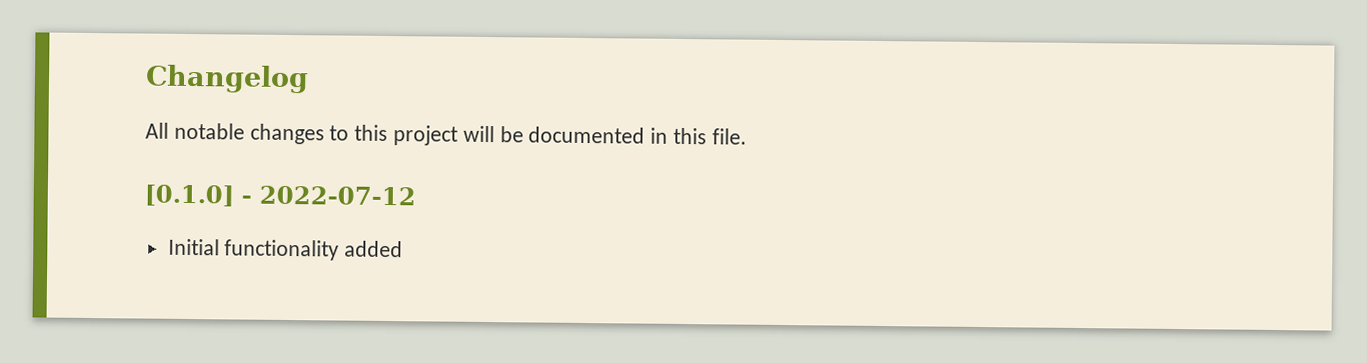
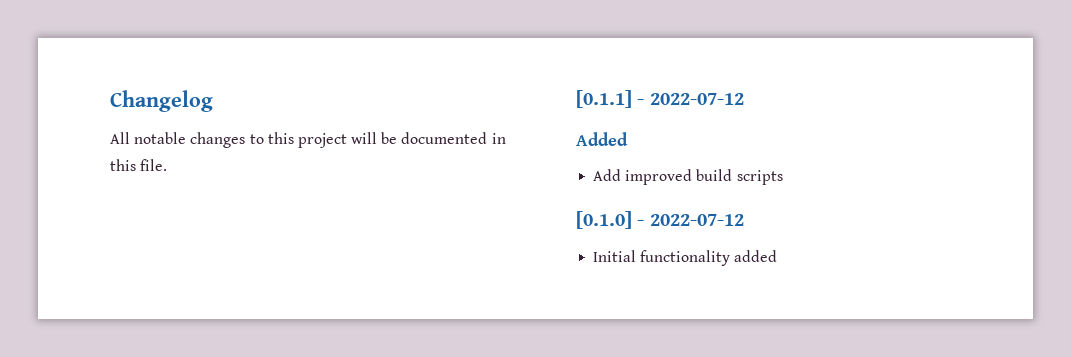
(747, 136) none -> [576,90,744,108] [576,132,628,146] [593,169,783,185] // [0.1.1] - 2022-07-12 // Added // Add improved build scripts

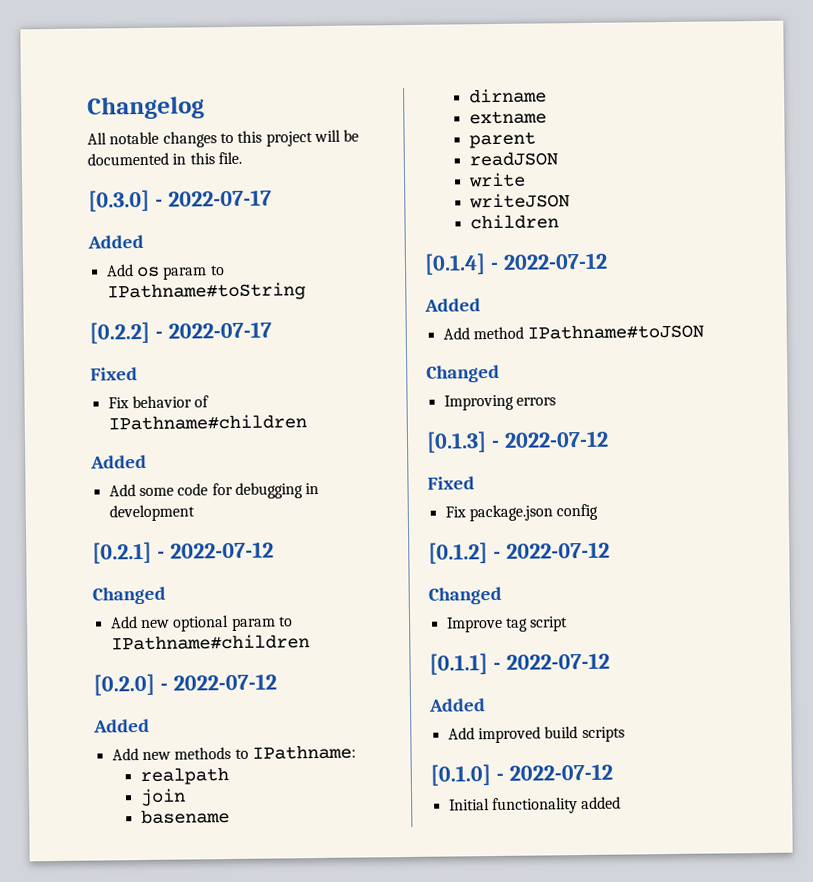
(168, 165) none -> [88,189,272,212] [87,234,144,249] [105,264,225,280] [106,282,306,302] [89,321,272,344] [90,367,138,381] [107,395,210,409] [107,414,307,431] [90,454,147,469] [108,482,320,499] [108,504,195,522] [92,541,274,564] [92,586,166,605] [109,615,293,632] [110,634,310,651] [93,673,277,696] [93,718,150,733] [111,744,356,761] [139,767,229,786] [139,788,186,807] [140,809,230,825] [468,88,547,104] [468,110,547,125] [468,131,536,149] [468,151,558,167] [467,172,526,188] [468,193,570,209] [469,214,559,230] [424,252,608,275] [424,298,481,312] [442,323,705,340] [426,364,500,383] [443,394,556,411] [426,430,609,453] [427,476,475,490] [444,503,599,522] [428,541,610,564] [428,586,502,605] [446,616,569,633] // [0.3.0] - 2022-07-17 // Added // Add os param to IPathname#toString // [0.2.2] - 2022-07-17 // Fixed // Fix behavior of IPathname#children // Added // Add some code for debugging in development // [0.2.1] - 2022-07-12 // Changed // Add new optional param to IPathname#children // [0.2.0] - 2022-07-12 // Added // Add new methods to IPathname: // realpath // join // basename // dirname // extname // parent // readJSON // write // writeJSON // children // [0.1.4] - 2022-07-12 // Added // Add method IPathname#toJSON // Changed // Improving errors // [0.1.3] - 2022-07-12 // Fixed // Fix package.json config // [0.1.2] - 2022-07-12 // Changed // Improve tag script

